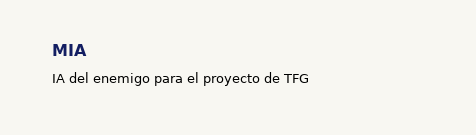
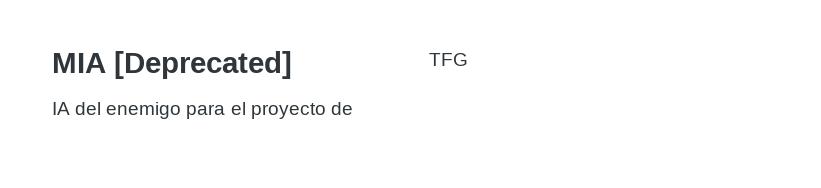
(87, 50) none -> [114,51,292,79] [Deprecated]

